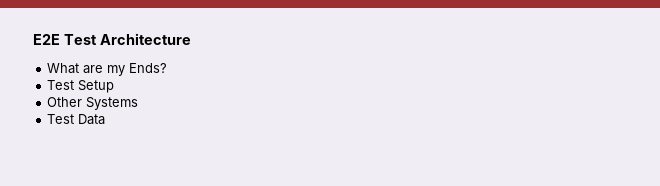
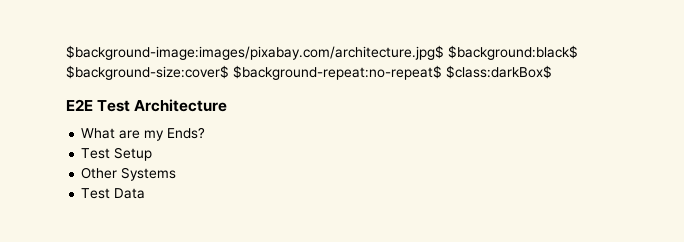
(33, 39) none -> [66,45,578,60] [66,65,552,80] $background-image:images/pixabay.com/architecture.jpg$ $background:black$ $background-size:cover$ $background-repeat:no-repeat$ $class:darkBox$ //

